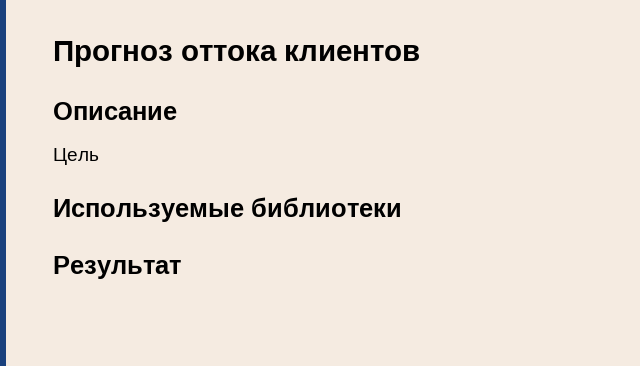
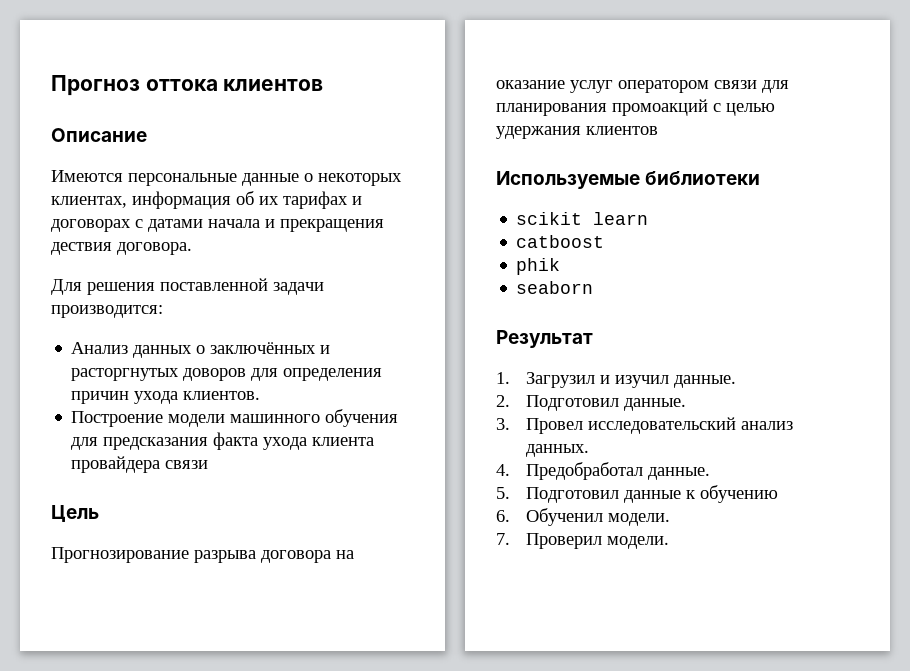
[53,148,99,165] [53,197,402,222] [53,256,181,279] Цель // Используемые библиотеки // Результат -> [51,170,402,186] [51,191,362,209] [51,219,384,232] [51,242,192,255] [51,278,324,295] [51,305,163,318] [71,342,331,358] [71,368,383,381] [71,391,261,404] [71,409,399,427] [71,432,375,450] [71,456,209,473] [51,505,99,522] [51,547,354,563] [496,80,789,93] [496,99,775,116] [496,126,658,139] [496,171,761,189] [516,212,649,225] [516,235,605,248] [516,258,561,275] [516,281,594,294] [496,330,593,348] [496,372,737,388] [496,395,687,411] [496,417,794,434] [526,444,590,457] [496,462,711,480] [496,485,779,503] [496,508,671,526] [496,533,670,549] Имеются персональные данные о некоторых клиентах, информация об их тарифах и договорах с датами начала и прекращения дествия договора. // Для решения поставленной задачи производится: // Анализ данных о заключённых и расторгнутых доворов для определения причин ухода клиентов. // Построение модели машинного обучения для предсказания факта ухода клиента провайдера связи // Цель // Прогнозирование разрыва договора на оказание услуг оператором связи для планирования промоакций с целью удержания клиентов // Используемые библиотеки // scikit learn // catboost // phik // seaborn // Результат // 1. Загрузил и изучил данные. // 2. Подготовил данные. // 3. Провел исследовательский анализ данных. // 4. Предобработал данные. // 5. Подготовил данные к обучению // 6. Обученил модели. // 7. Проверил модели.

